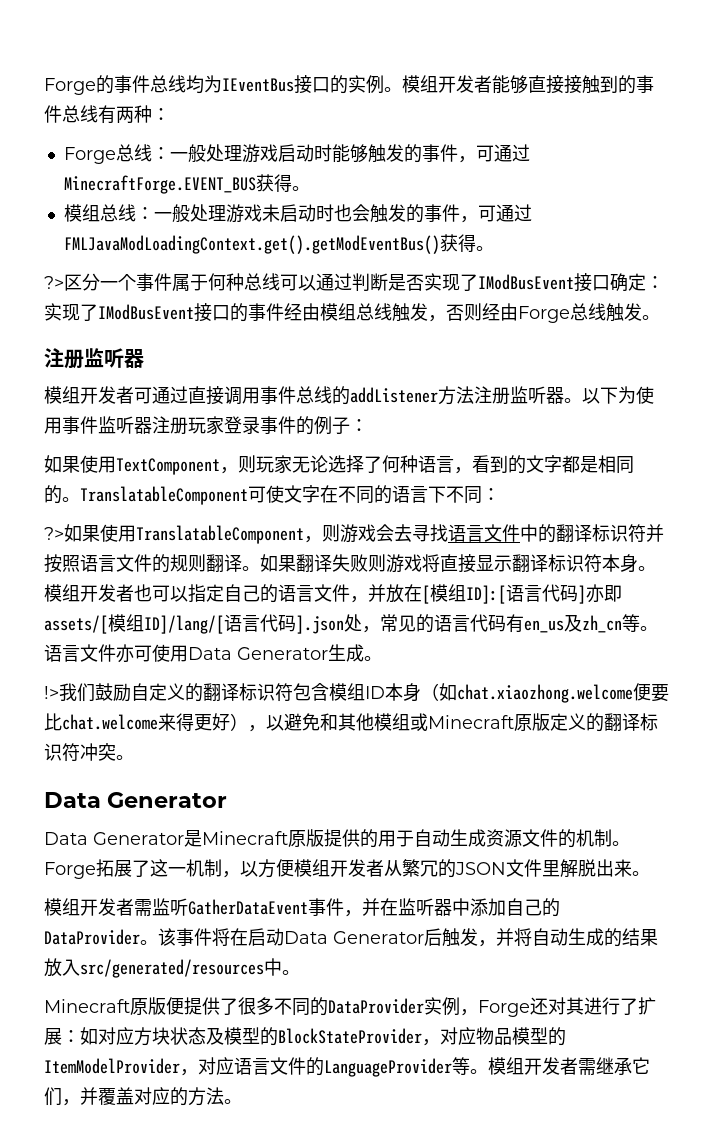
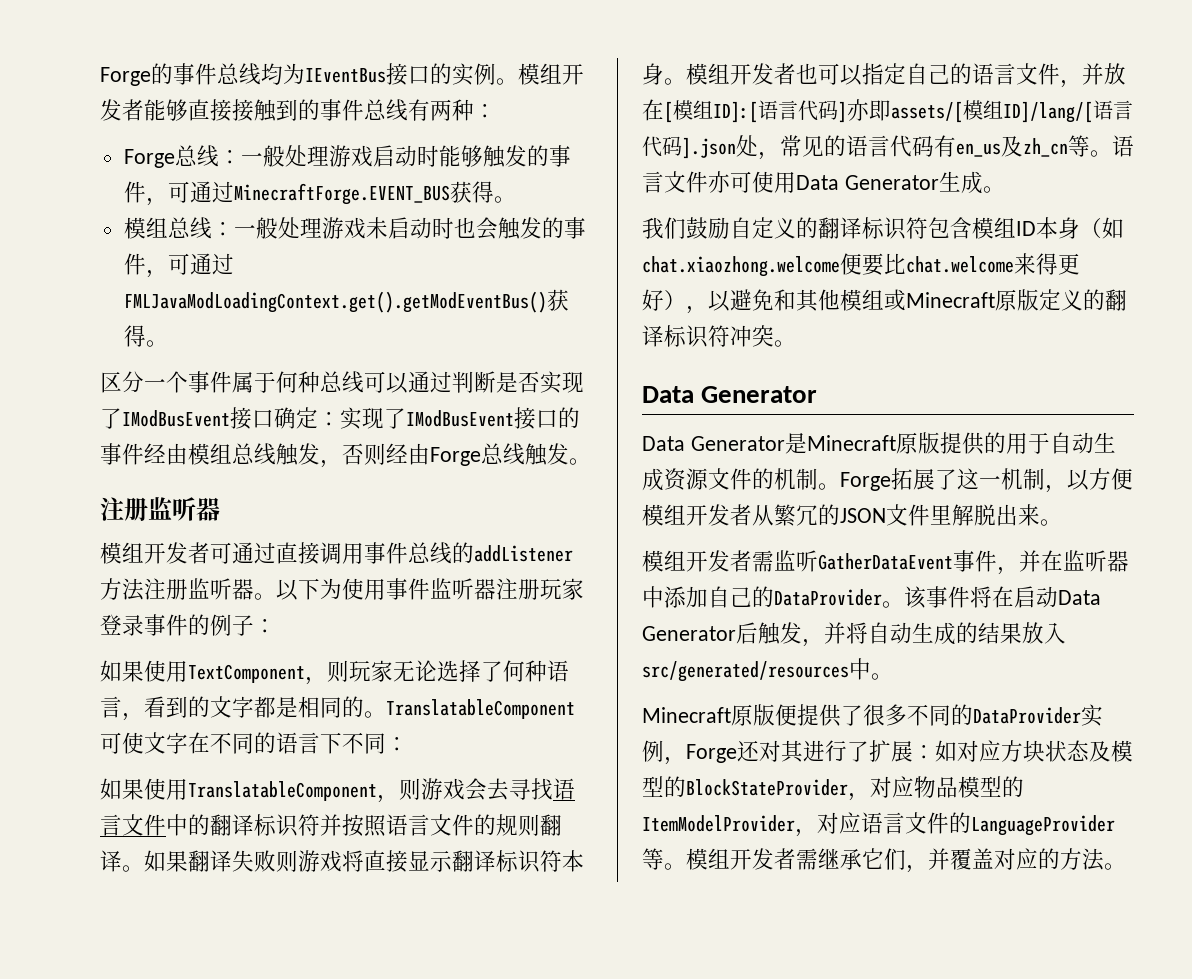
[44,276,64,289] ?> -> (168, 343) none
[44,527,64,540] ?> -> (408, 744) none
[44,686,59,699] !> -> (1005, 189) none

